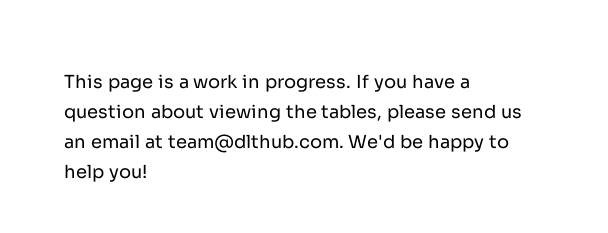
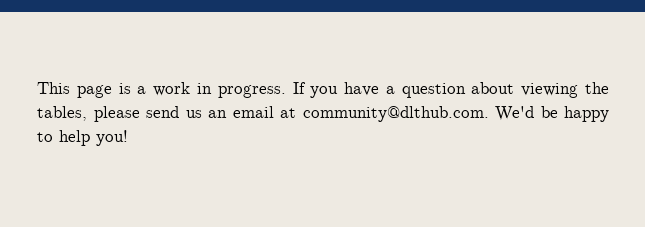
[167,134,344,153] team@dlthub.com. -> [302,106,489,122] community@dlthub.com.

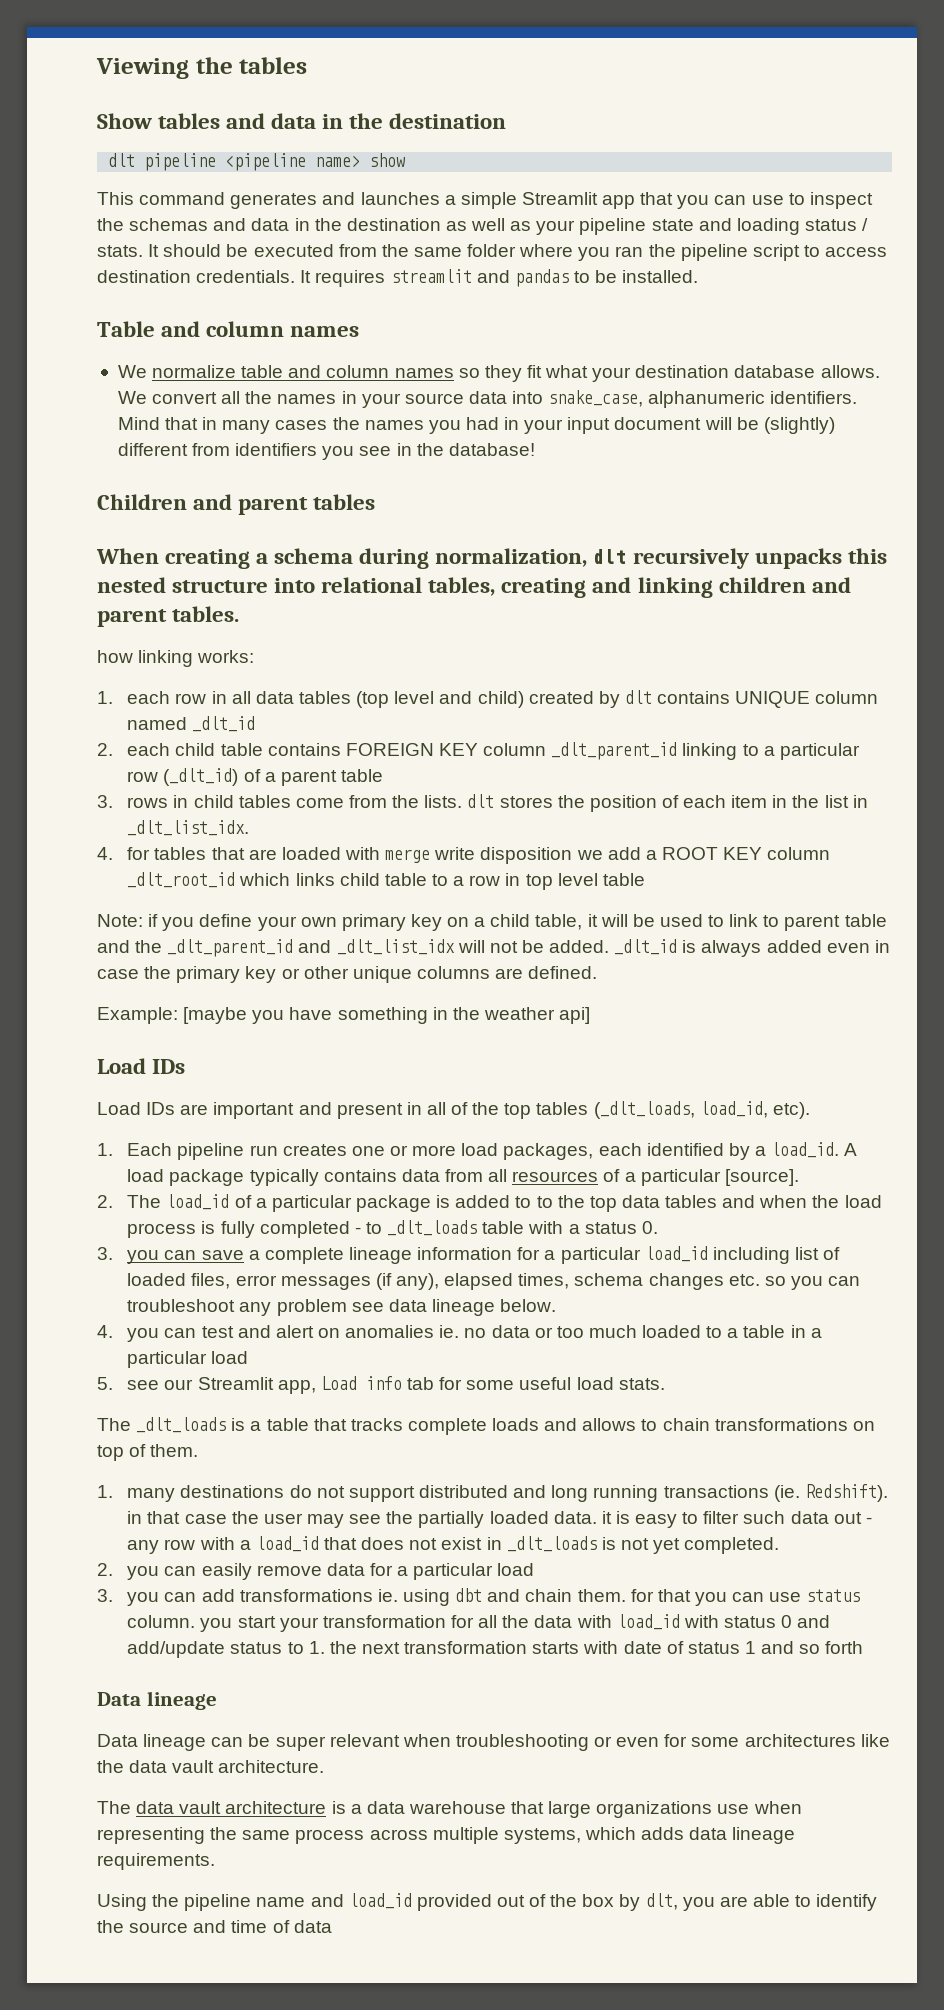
[37,82,609,98] [37,106,609,122] [37,130,128,146] This page is a work in progress. If you have a question about viewing the tables, please send us an email at community@dlthub.com. We'd be happy to help you! -> [96,57,308,79] [97,113,507,129] [108,153,406,171] [97,192,873,209] [97,218,869,235] [97,244,888,261] [97,269,699,287] [97,321,360,337] [117,365,880,382] [117,390,858,408] [117,417,835,434] [117,443,535,460] [97,494,376,515] [96,548,887,569] [97,577,851,598] [97,606,240,627] [97,650,255,667] [97,690,879,708] [127,716,256,732] [97,742,860,760] [127,768,383,786] [97,794,868,812] [127,820,250,836] [97,847,831,864] [127,872,645,890] [97,914,887,931] [97,939,890,957] [97,966,598,983] [97,1007,591,1024] [97,1058,186,1074] [97,1101,810,1119] [97,1142,858,1160] [127,1169,799,1186] [97,1194,882,1212] [127,1220,658,1238] [97,1246,841,1264] [127,1273,861,1290] [127,1299,557,1316] [97,1325,822,1342] [127,1351,249,1368] [97,1376,665,1394] [97,1417,875,1435] [97,1444,199,1461] [97,1484,888,1502] [127,1511,872,1528] [127,1536,780,1554] [97,1563,535,1580] [97,1588,861,1606] [127,1614,831,1632] [127,1641,864,1658] [97,1691,217,1710] [97,1734,890,1751] [97,1760,325,1773] [97,1801,802,1818] [97,1827,796,1844] [97,1853,215,1870] [97,1893,878,1911] [97,1920,332,1933] Viewing the tables // Show tables and data in the destination // dlt pipeline <pipeline name> show // This command generates and launches a simple Streamlit app that you can use to inspect the schemas and data in the destination as well as your pipeline state and loading status / stats. It should be executed from the same folder where you ran the pipeline script to access destination credentials. It requires streamlit and pandas to be installed. // Table and column names // We normalize table and column names so they fit what your destination database allows. We convert all the names in your source data into snake_case, alphanumeric identifiers. Mind that in many cases the names you had in your input document will be (slightly) different from identifiers you see in the database! // Children and parent tables // When creating a schema during normalization, dlt recursively unpacks this nested structure into relational tables, creating and linking children and parent tables. // how linking works: // 1. each row in all data tables (top level and child) created by dlt contains UNIQUE column named _dlt_id // 2. each child table contains FOREIGN KEY column _dlt_parent_id linking to a particular row (_dlt_id) of a parent table // 3. rows in child tables come from the lists. dlt stores the position of each item in the list in _dlt_list_idx. // 4. for tables that are loaded with merge write disposition we add a ROOT KEY column _dlt_root_id which links child table to a row in top level table // Note: if you define your own primary key on a child table, it will be used to link to parent table and the _dlt_parent_id and _dlt_list_idx will not be added. _dlt_id is always added even in case the primary key or other unique columns are defined. // Example: [maybe you have something in the weather api] // Load IDs // Load IDs are important and present in all of the top tables (_dlt_loads, load_id, etc). // 1. Each pipeline run creates one or more load packages, each identified by a load_id. A load package typically contains data from all resources of a particular [source]. // 2. The load_id of a particular package is added to to the top data tables and when the load process is fully completed - to _dlt_loads table with a status 0. // 3. you can save a complete lineage information for a particular load_id including list of loaded files, error messages (if any), elapsed times, schema changes etc. so you can troubleshoot any problem see data lineage below. // 4. you can test and alert on anomalies ie. no data or too much loaded to a table in a particular load // 5. see our Streamlit app, Load info tab for some useful load stats. // The _dlt_loads is a table that tracks complete loads and allows to chain transformations on top of them. // 1. many destinations do not support distributed and long running transactions (ie. Redshift). in that case the user may see the partially loaded data. it is easy to filter such data out - any row with a load_id that does not exist in _dlt_loads is not yet completed. // 2. you can easily remove data for a particular load // 3. you can add transformations ie. using dbt and chain them. for that you can use status column. you start your transformation for all the data with load_id with status 0 and add/update status to 1. the next transformation starts with date of status 1 and so forth // Data lineage // Data lineage can be super relevant when troubleshooting or even for some architectures like the data vault architecture. // The data vault architecture is a data warehouse that large organizations use when representing the same process across multiple systems, which adds data lineage requirements. // Using the pipeline name and load_id provided out of the box by dlt, you are able to identify the source and time of data

